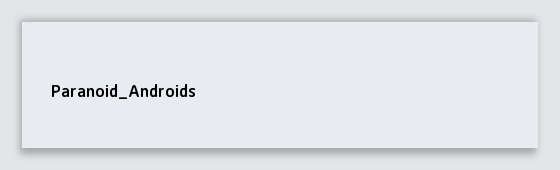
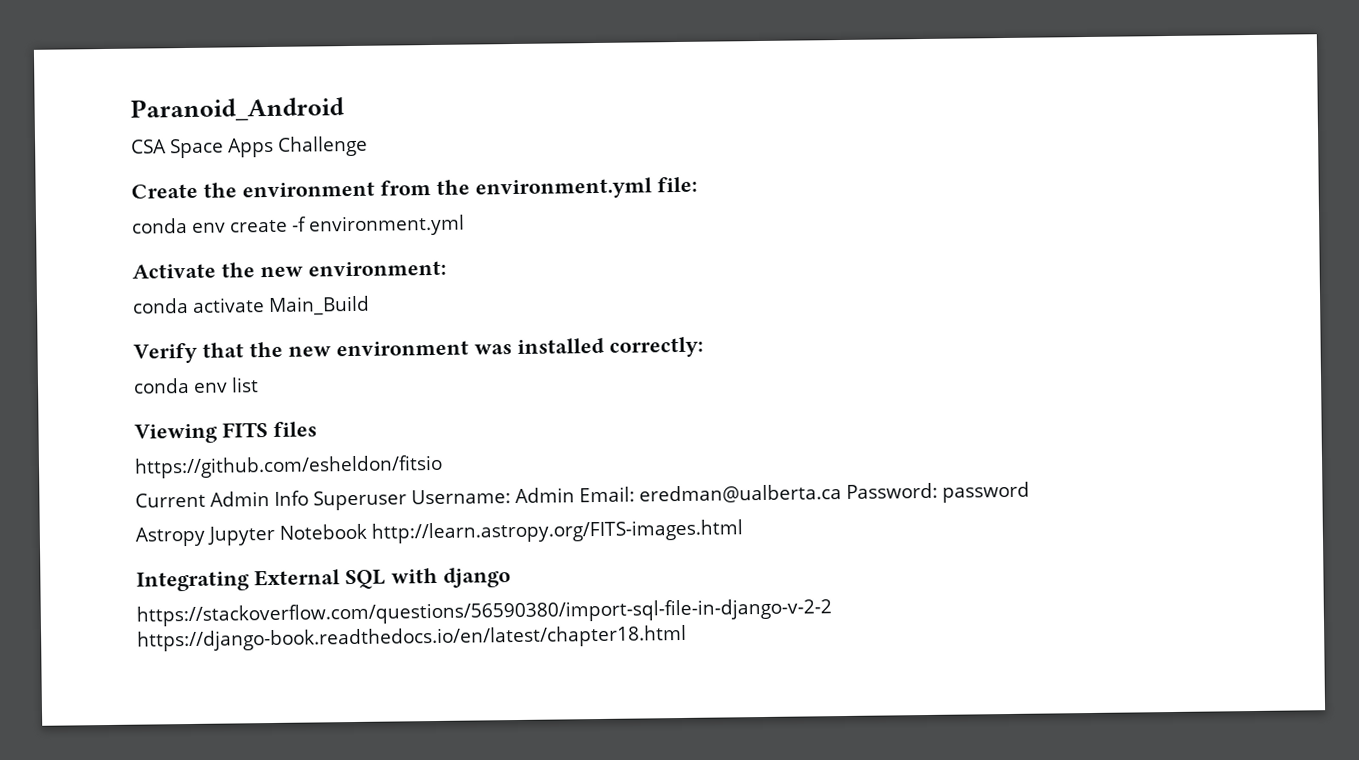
[51,84,196,99] Paranoid_Androids -> [130,97,345,122] [131,135,368,159] [131,176,698,200] [131,214,465,237] [132,260,447,279] [132,295,370,317] [133,336,704,364] [133,377,259,394] [134,421,317,444] [134,454,443,479] [135,481,1030,511] [135,519,743,547] [136,567,511,592] [136,598,832,652] Paranoid_Android // CSA Space Apps Challenge // Create the environment from the environment.yml file: // conda env create -f environment.yml // Activate the new environment: // conda activate Main_Build // Verify that the new environment was installed correctly: // conda env list // Viewing FITS files // https://github.com/esheldon/fitsio // Current Admin Info Superuser Username: Admin Email: eredman@ualberta.ca Password: password // Astropy Jupyter Notebook http://learn.astropy.org/FITS-images.html // Integrating External SQL with django // https://stackoverflow.com/questions/56590380/import-sql-file-in-django-v-2-2 https://django-book.readthedocs.io/en/latest/chapter18.html

